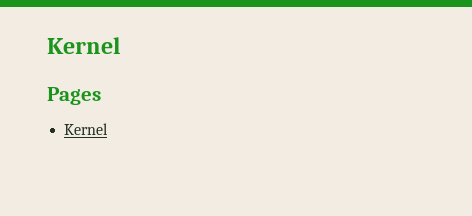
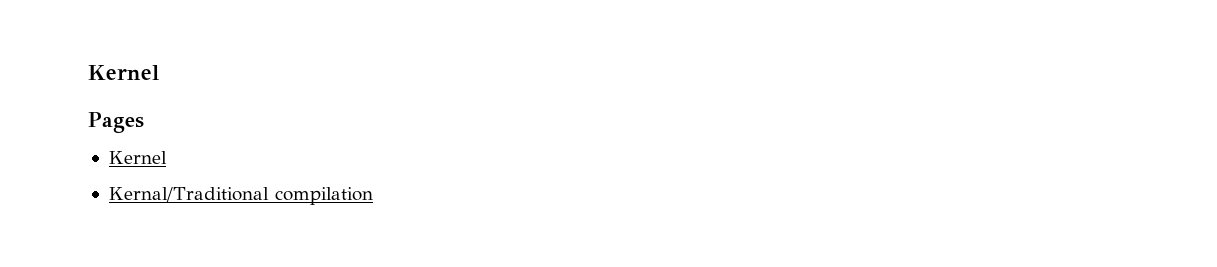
(109, 129) none -> [108,187,373,205] // Kernal/Traditional compilation

